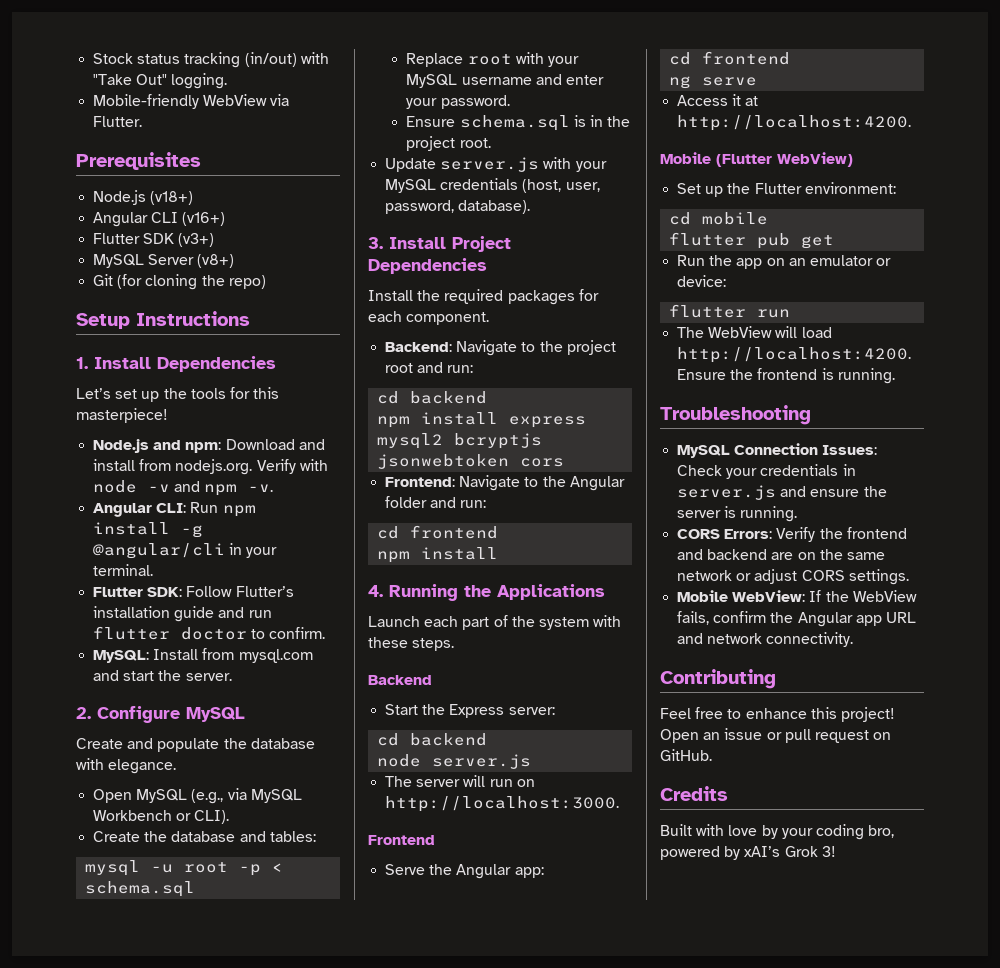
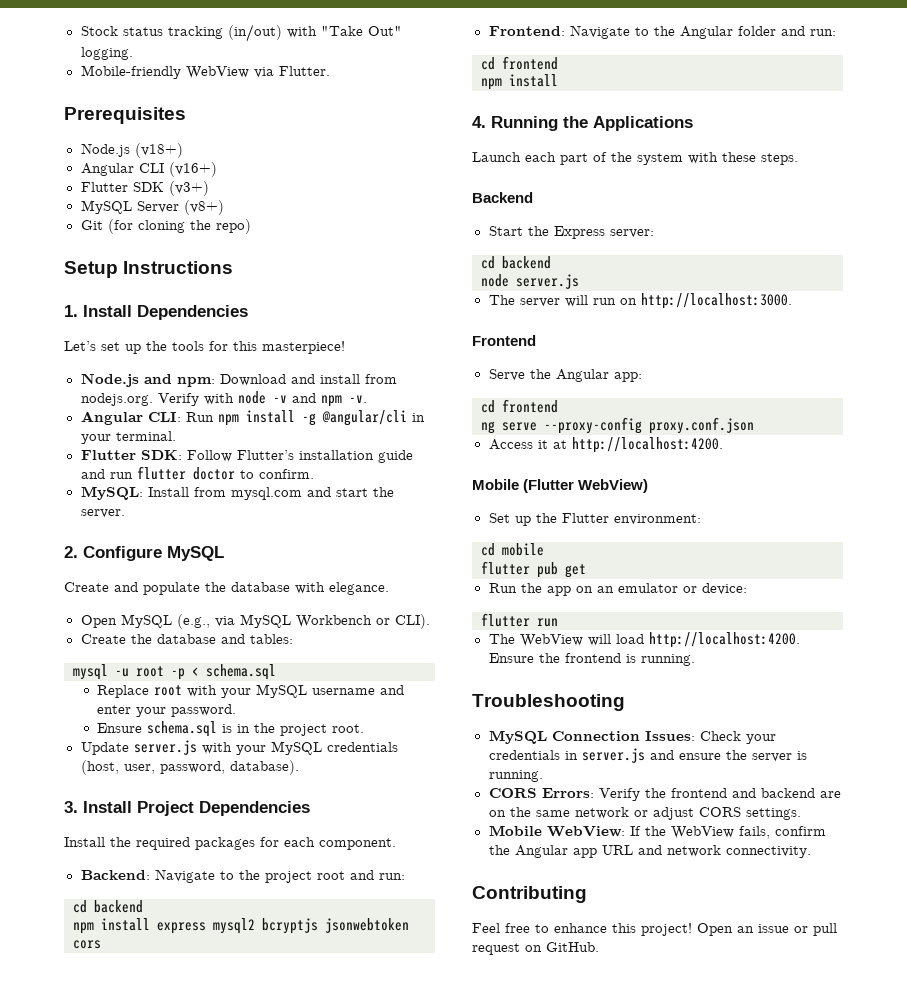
(758, 81) none -> [544,417,754,434] --proxy-config proxy.conf.json
[660,786,728,801] [660,824,895,840] [660,846,836,860] // Credits // Built with love by your coding bro, powered by xAI’s Grok 3! -> (599, 947) none

